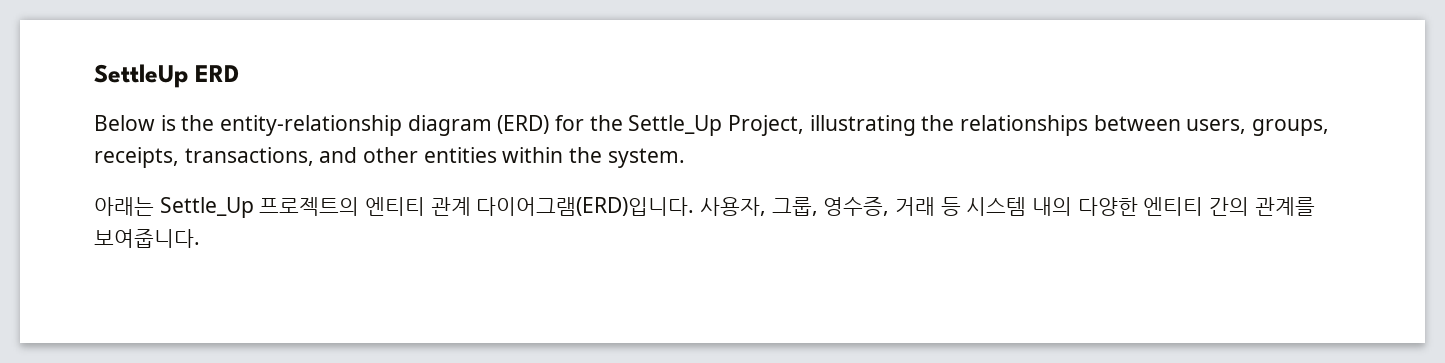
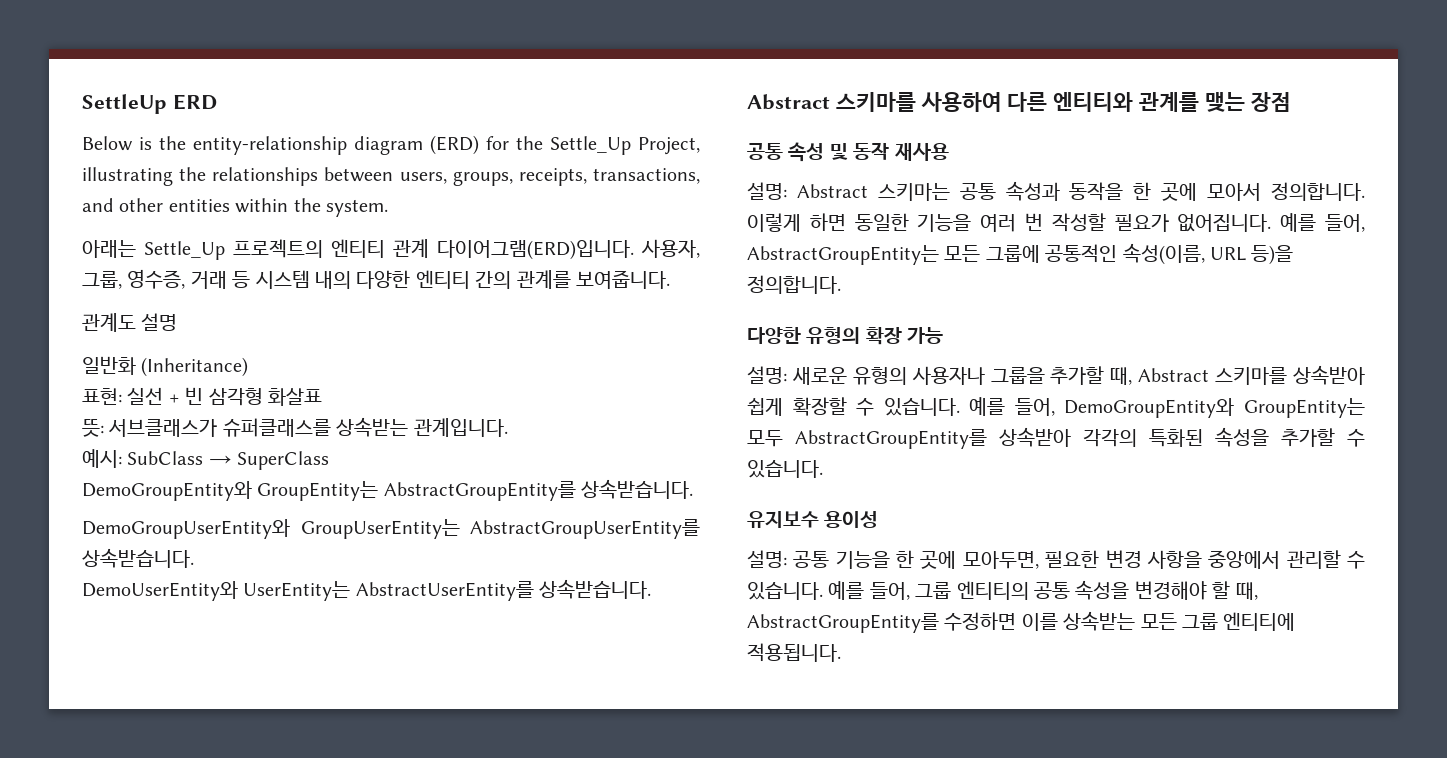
(200, 238) none -> [82,313,178,332] [82,356,249,377] [82,387,322,406] [82,417,508,437] [82,449,330,470] [82,479,694,501] [82,519,700,539] [82,548,194,568] [82,579,652,601] [747,92,1291,112] [747,142,949,162] [747,181,1365,201] [747,213,1365,232] [747,243,1294,265] [747,275,841,294] [747,327,944,345] [747,365,1365,385] [747,397,1365,418] [747,427,1365,449] [747,460,823,478] [747,511,879,528] [747,550,1365,569] [747,580,1258,600] [747,611,1296,633] [747,643,841,662] // 관계도 설명 // 일반화 (Inheritance) // 표현: 실선 + 빈 삼각형 화살표 // 뜻: 서브클래스가 슈퍼클래스를 상속받는 관계입니다. // 예시: SubClass → SuperClass // DemoGroupEntity와 GroupEntity는 AbstractGroupEntity를 상속받습니다. // DemoGroupUserEntity와 GroupUserEntity는 AbstractGroupUserEntity를 상속받습니다. // DemoUserEntity와 UserEntity는 AbstractUserEntity를 상속받습니다. // Abstract 스키마를 사용하여 다른 엔티티와 관계를 맺는 장점 // 공통 속성 및 동작 재사용 // 설명: Abstract 스키마는 공통 속성과 동작을 한 곳에 모아서 정의합니다. 이렇게 하면 동일한 기능을 여러 번 작성할 필요가 없어집니다. 예를 들어, AbstractGroupEntity는 모든 그룹에 공통적인 속성(이름, URL 등)을 정의합니다. // 다양한 유형의 확장 가능 // 설명: 새로운 유형의 사용자나 그룹을 추가할 때, Abstract 스키마를 상속받아 쉽게 확장할 수 있습니다. 예를 들어, DemoGroupEntity와 GroupEntity는 모두 AbstractGroupEntity를 상속받아 각각의 특화된 속성을 추가할 수 있습니다. // 유지보수 용이성 // 설명: 공통 기능을 한 곳에 모아두면, 필요한 변경 사항을 중앙에서 관리할 수 있습니다. 예를 들어, 그룹 엔티티의 공통 속성을 변경해야 할 때, AbstractGroupEntity를 수정하면 이를 상속받는 모든 그룹 엔티티에 적용됩니다.

